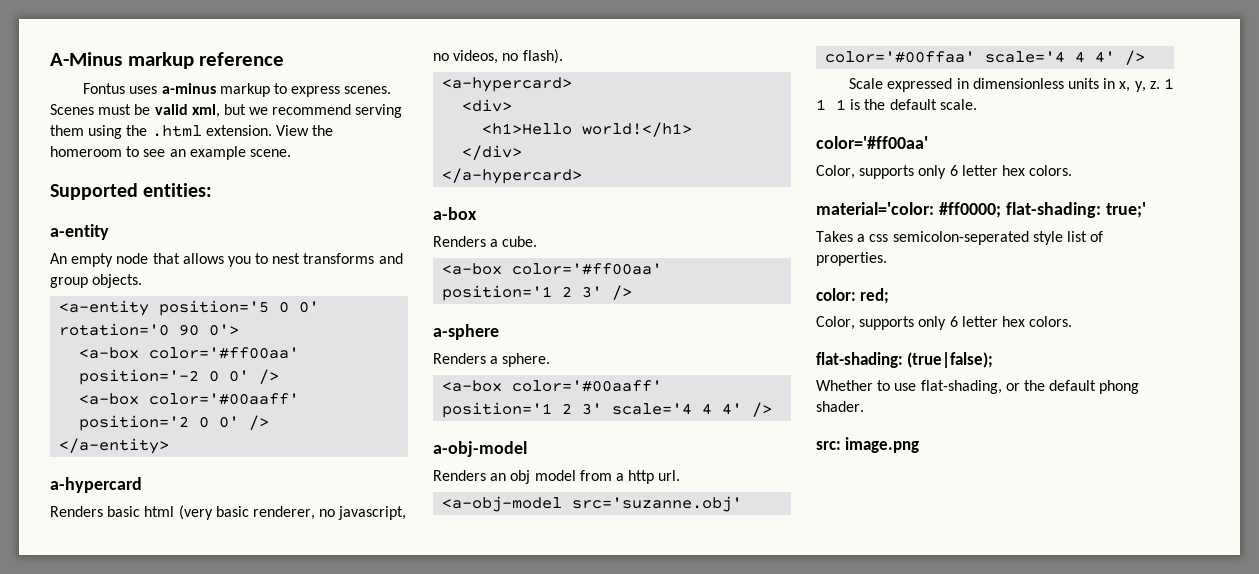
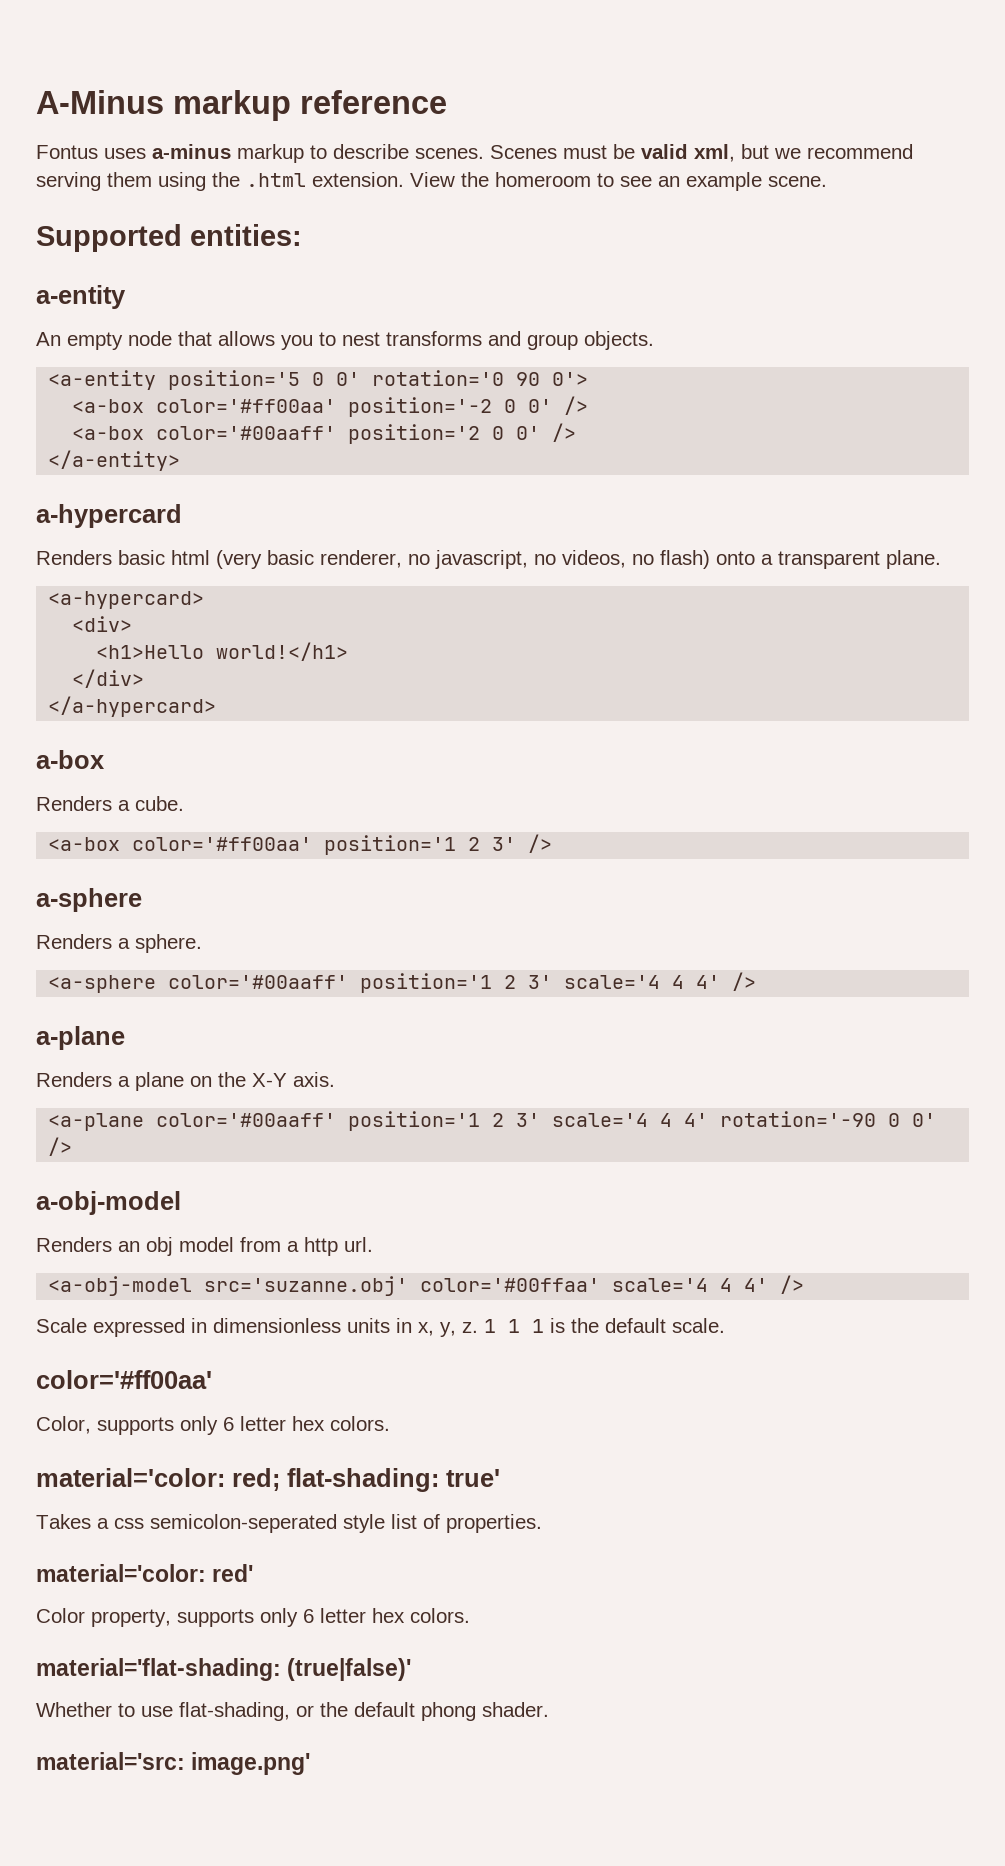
[291,86,341,97] express -> [333,144,409,159] describe
[522,49,563,64] flash). -> [660,550,941,569] flash) onto a transparent plane.
[442,380,503,392] <a-box -> [48,975,157,993] <a-sphere
(773, 409) none -> [36,1026,125,1050] [36,1072,335,1091] [48,1111,937,1131] [48,1137,73,1156] // a-plane // Renders a plane on the X-Y axis. // <a-plane color='#00aaff' position='1 2 3' scale='4 4 4' rotation='-90 0 0' />
[938,202,1146,218] #ff0000; flat-shading: true;' -> [232,1468,500,1492] red; flat-shading: true'
[816,288,890,304] [816,316,1073,330] [816,352,994,368] color: red; // Color, supports only 6 letter hex colors. // flat-shading: (true|false); -> [36,1564,254,1582] [36,1608,470,1627] [36,1658,412,1681] material='color: red' // Color property, supports only 6 letter hex colors. // material='flat-shading: (true|false)'
[816,437,920,453] src: image.png -> [36,1752,311,1775] material='src: image.png'

